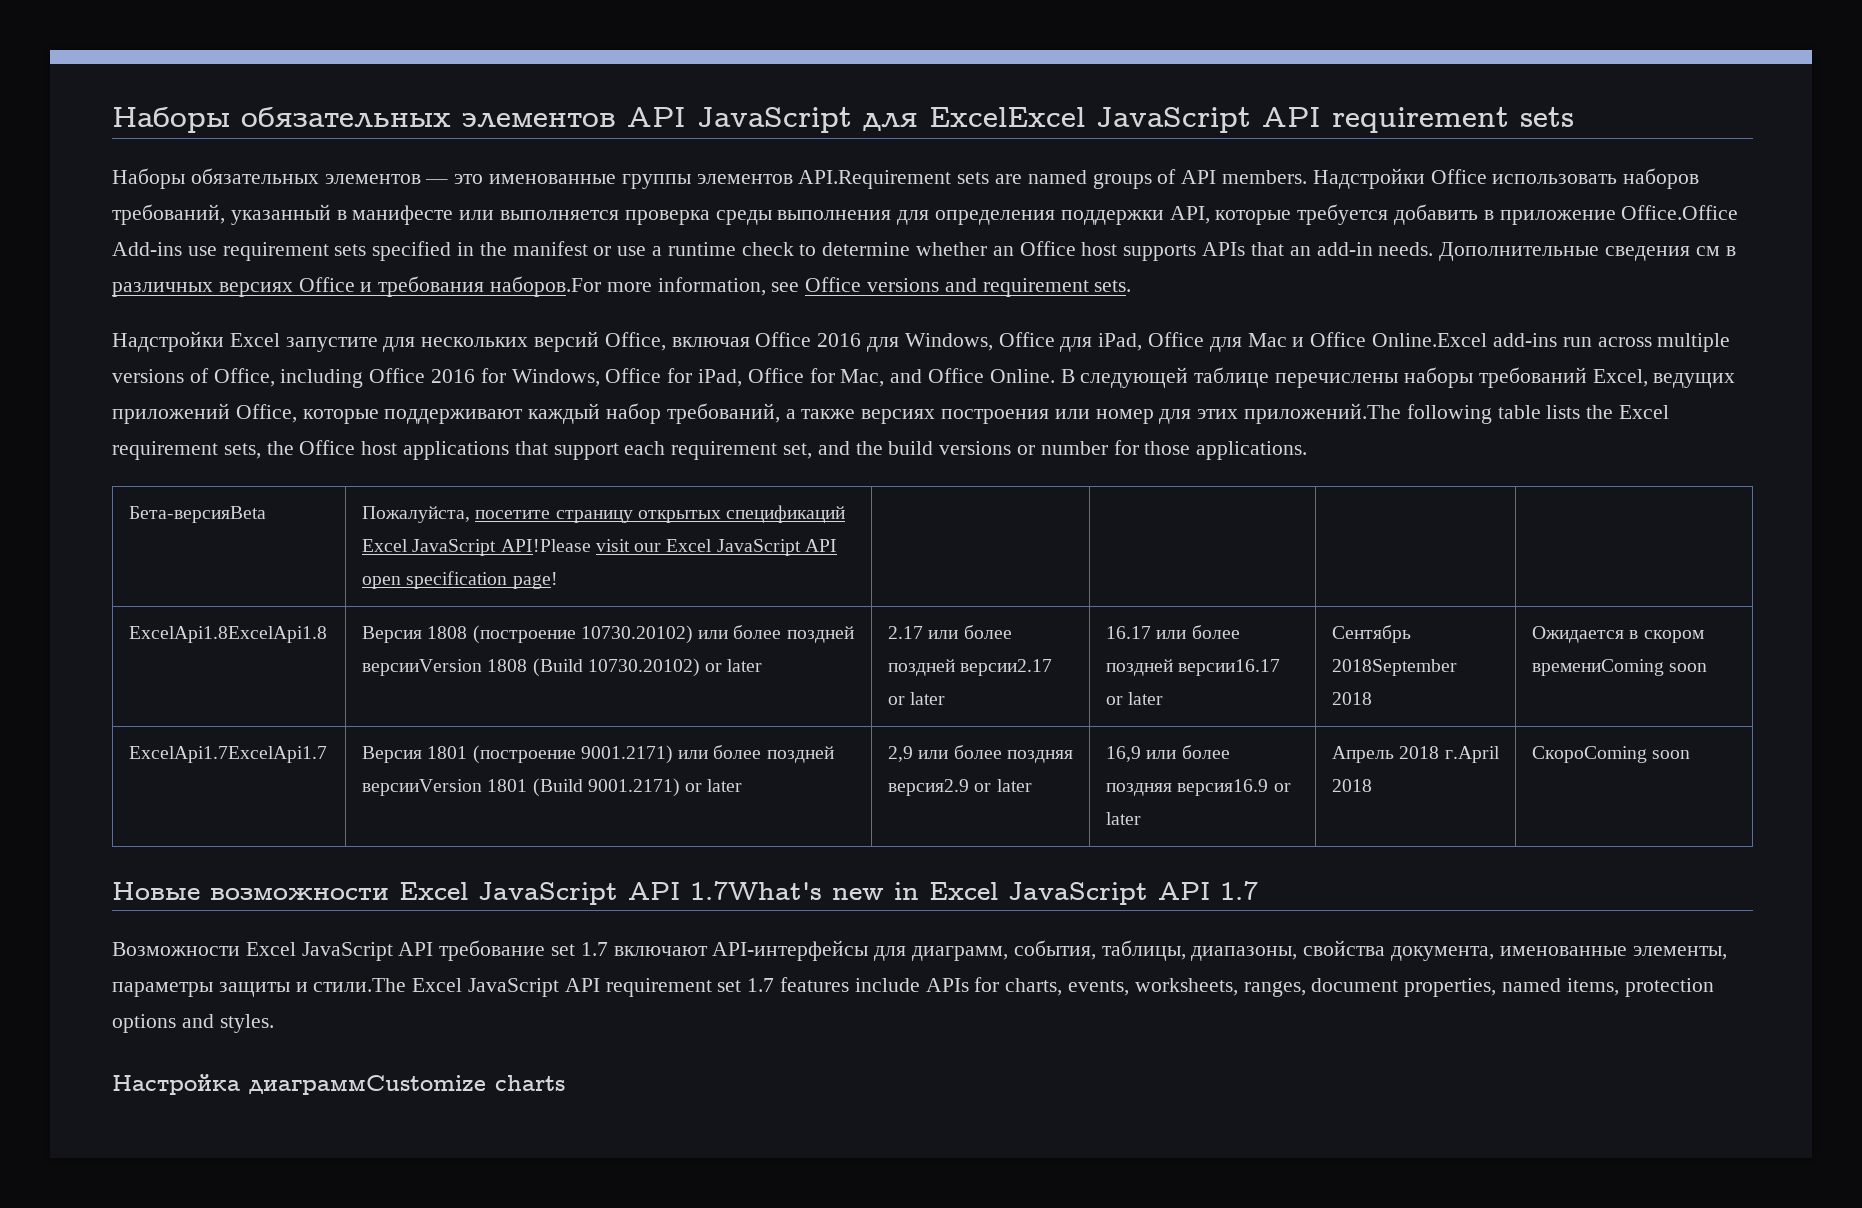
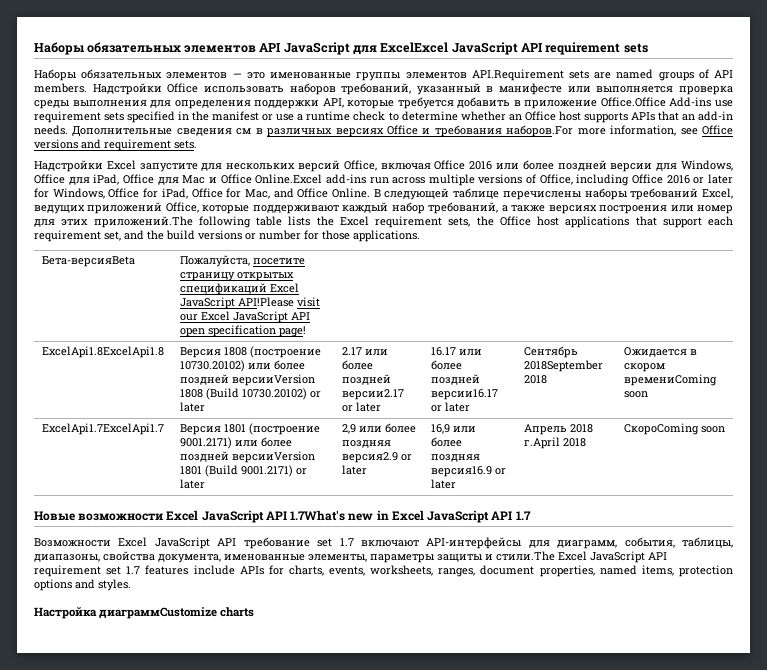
(862, 340) none -> [496,160,653,172] или более поздней версии
(476, 376) none -> [693,174,733,184] or later

